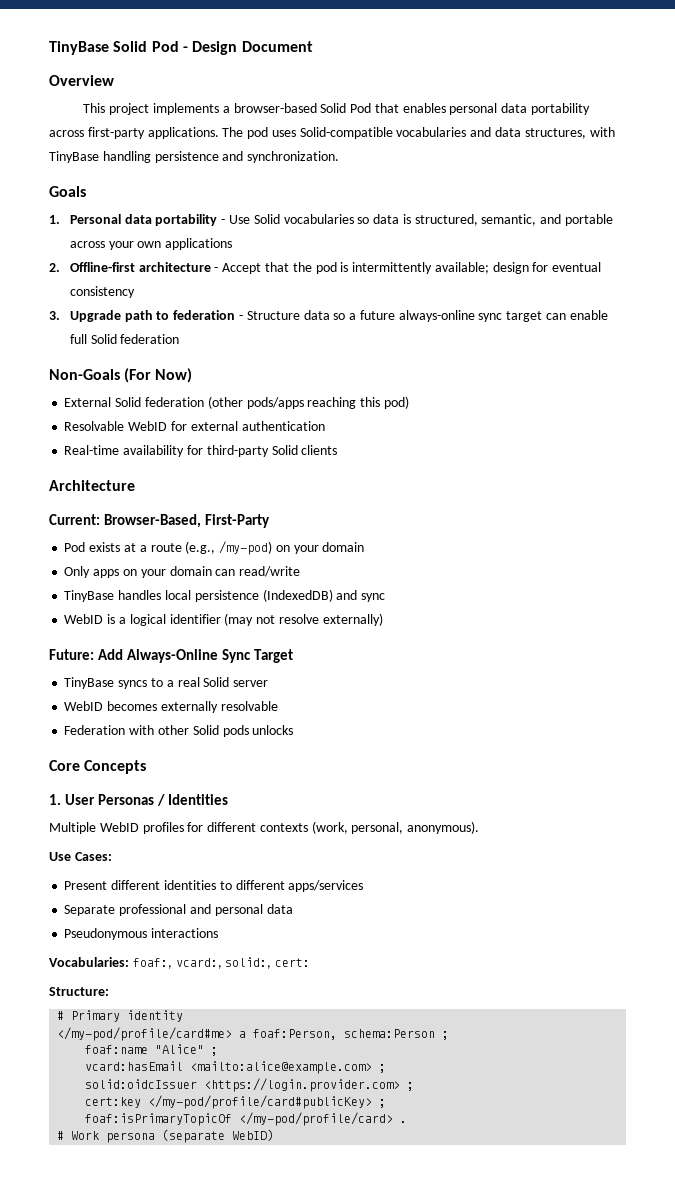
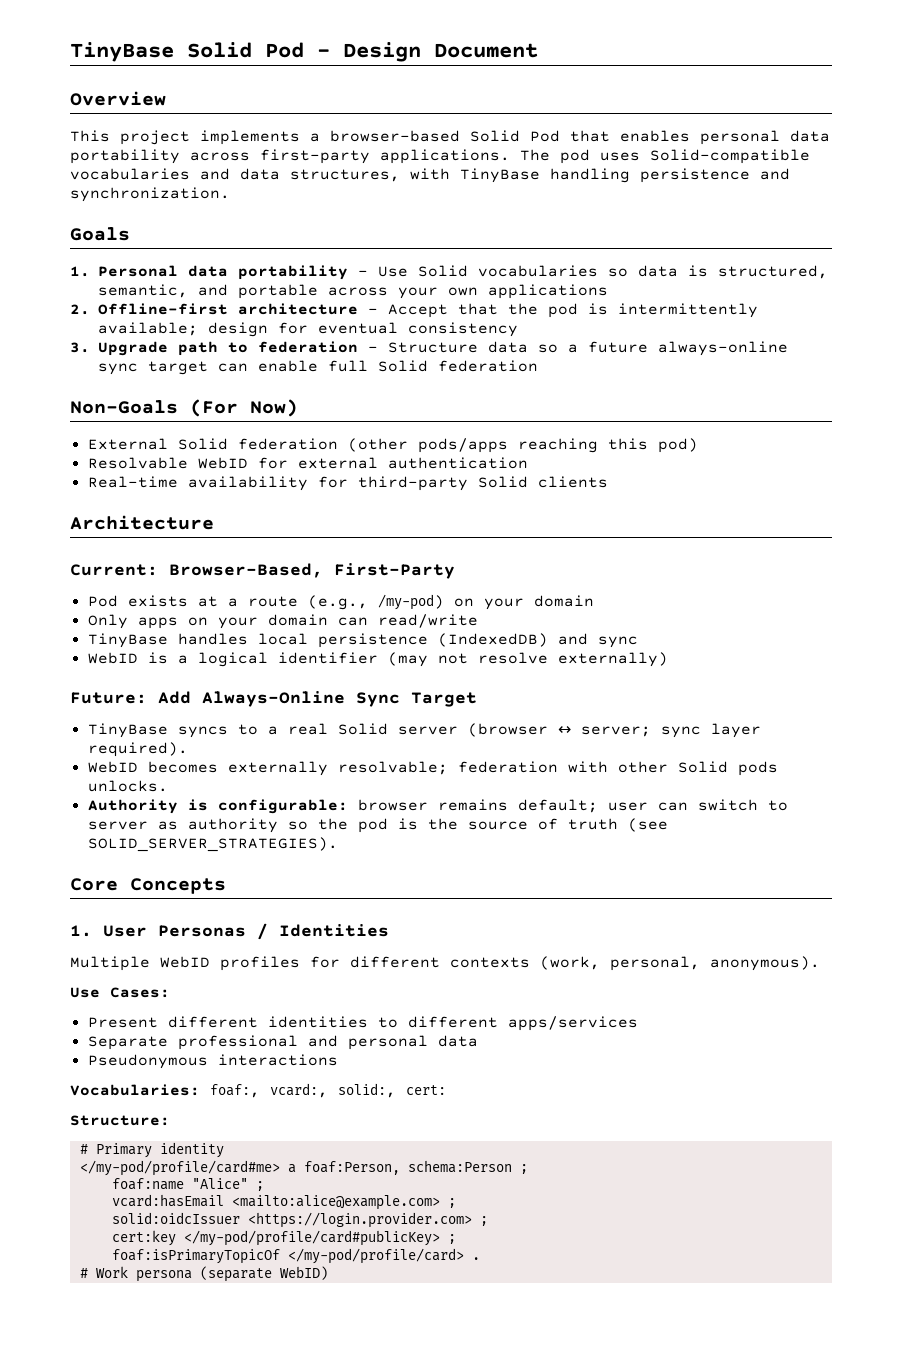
(269, 683) none -> [467,723,761,738] [87,742,188,757] (browser ↔ server; sync layer required).
[220,701,278,711] [64,725,126,735] resolvable // Federation -> [337,761,558,775] resolvable; federation
[252,725,294,735] unlocks -> [87,780,168,792] [87,799,788,814] [87,818,668,833] [87,837,338,852] unlocks. // Authority is configurable: browser remains default; user can switch to server as authority so the pod is the source of truth (see SOLID_SERVER_STRATEGIES).

